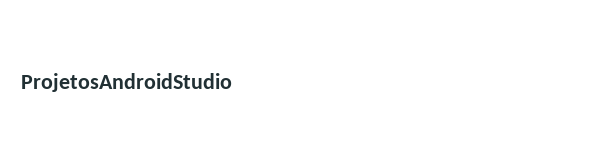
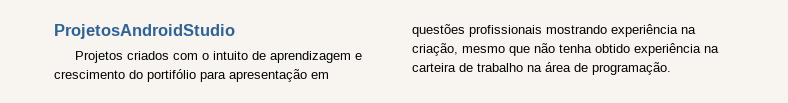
(232, 82) none -> [75,51,363,63] [54,69,329,82] [412,24,696,37] [412,43,719,56] [412,62,671,75] // Projetos criados com o intuito de aprendizagem e crescimento do portifólio para apresentação em questões profissionais mostrando experiência na criação, mesmo que não tenha obtido experiência na carteira de trabalho na área de programação.

